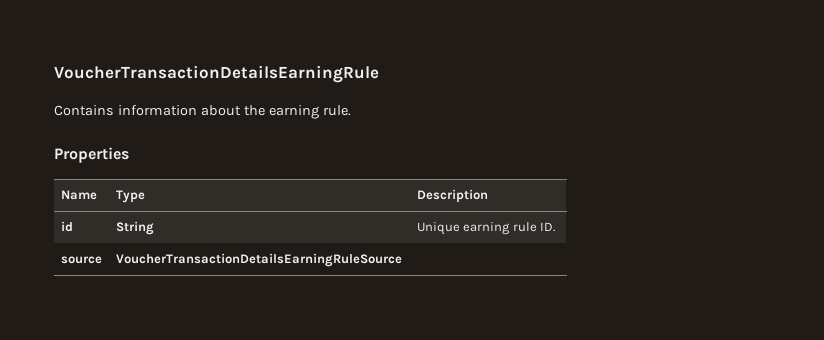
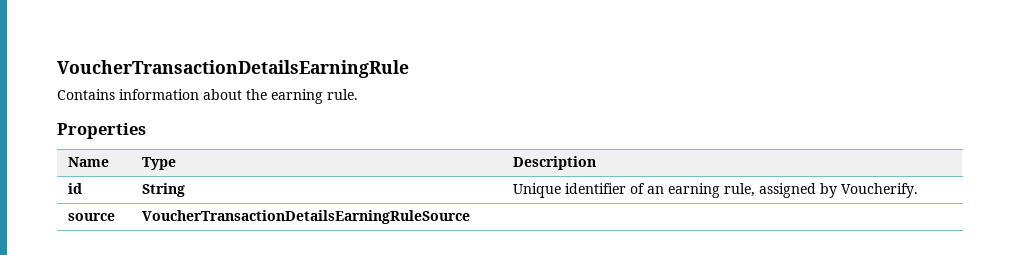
[463,222,556,235] earning rule ID. -> [565,183,919,198] identifier of an earning rule, assigned by Voucherify.

